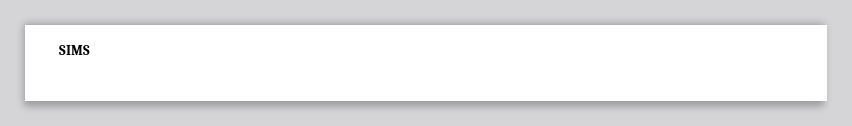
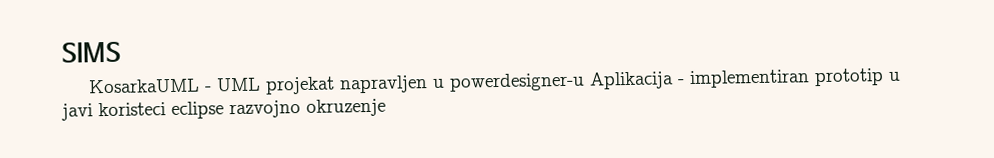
(90, 50) none -> [88,68,902,95] [61,98,386,121] // KosarkaUML - UML projekat napravljen u powerdesigner-u Aplikacija - implementiran prototip u javi koristeci eclipse razvojno okruzenje

